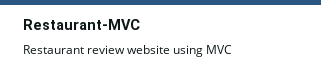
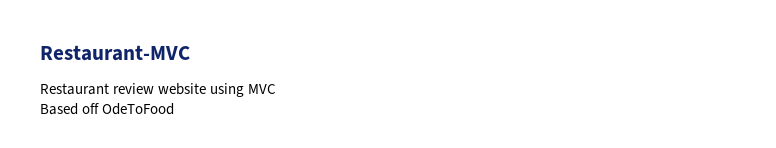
(233, 49) none -> [40,103,175,115] // Based off OdeToFood

